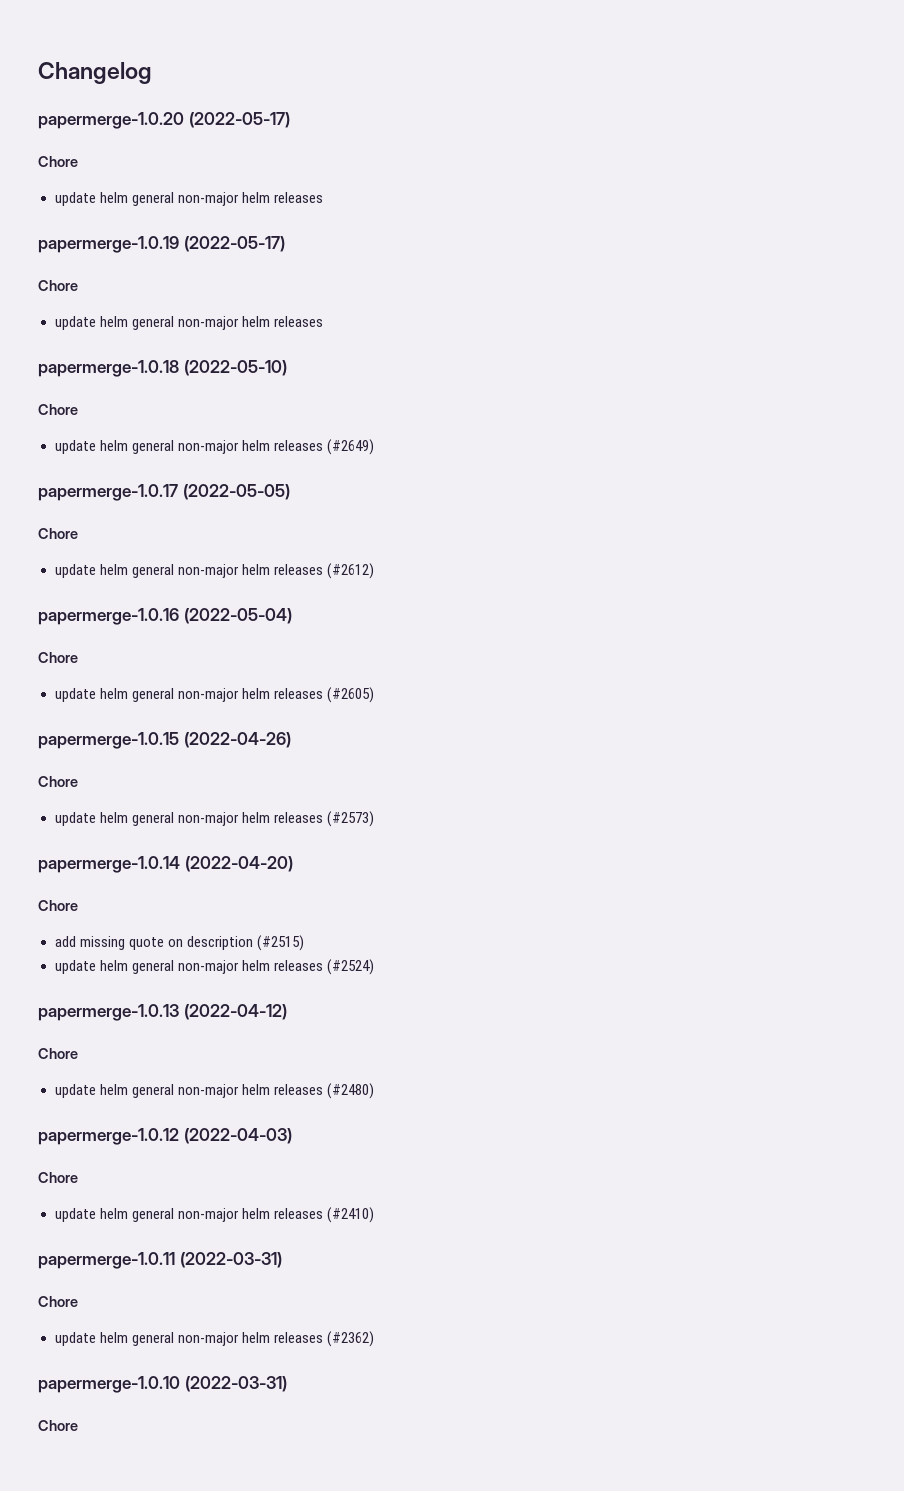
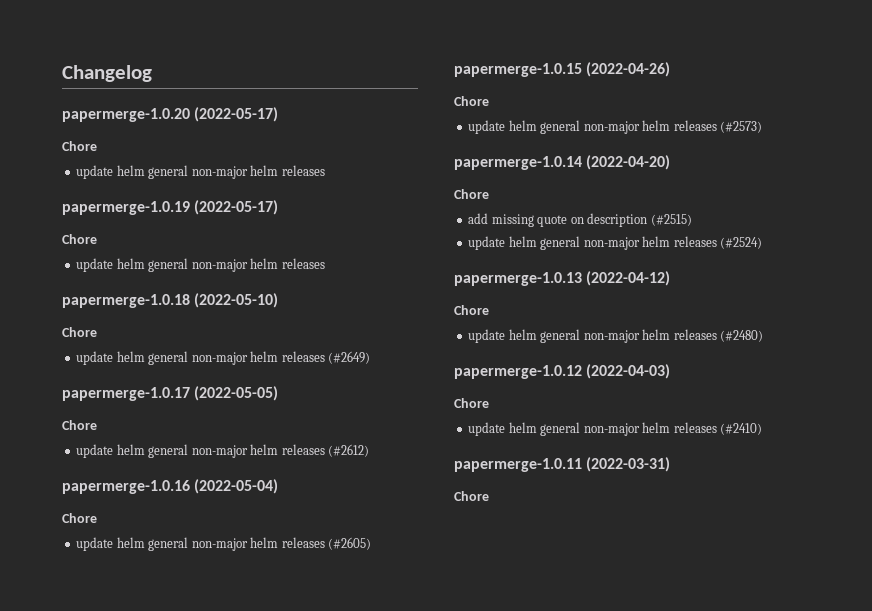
[54,1331,374,1347] [38,1376,287,1393] [38,1420,78,1431] // update helm general non-major helm releases (#2362) // papermerge-1.0.10 (2022-03-31) // Chore -> (489, 496) none

